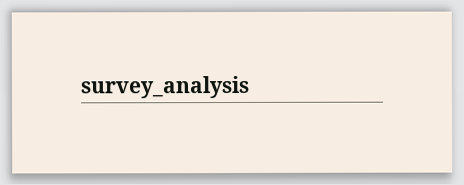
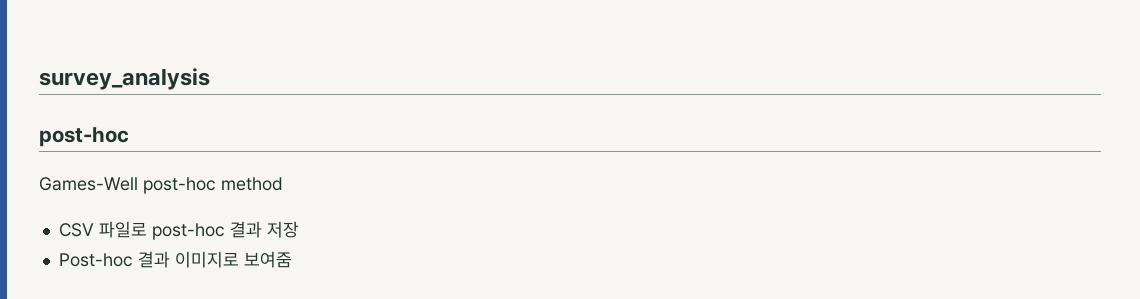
(250, 87) none -> [39,127,129,147] [39,177,283,194] [58,221,299,240] [58,251,292,268] // post-hoc // Games-Well post-hoc method // CSV 파일로 post-hoc 결과 저장 // Post-hoc 결과 이미지로 보여줌

